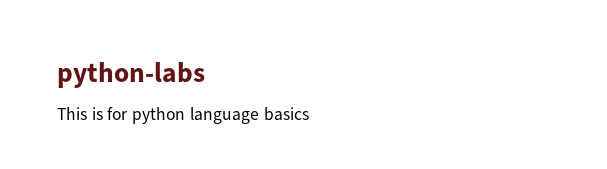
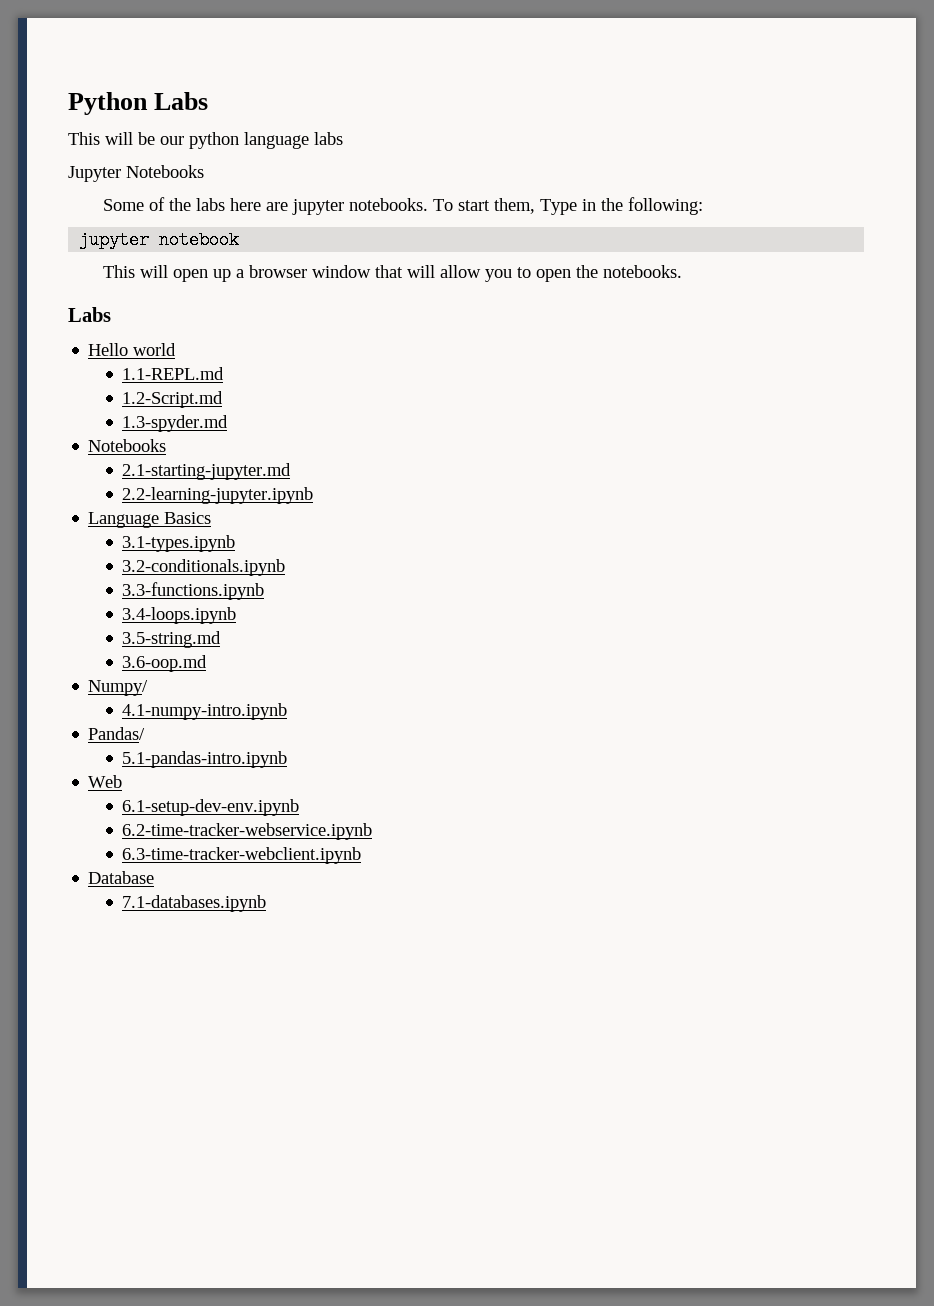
[57,62,205,88] [57,107,309,124] python-labs // This is for python language basics -> [68,92,209,115] [68,132,343,149] [68,165,204,182] [103,197,704,215] [79,231,240,249] [103,265,683,282] [68,307,111,322] [88,343,177,356] [122,367,225,380] [122,391,224,408] [122,415,229,432] [88,439,167,452] [122,463,292,480] [122,487,314,504] [88,512,212,528] [122,535,236,552] [122,559,286,576] [122,582,265,600] [122,607,237,624] [122,631,222,648] [122,655,208,672] [88,680,149,696] [122,703,288,720] [88,727,146,740] [122,751,288,768] [88,775,123,788] [122,799,300,816] [122,823,373,840] [122,847,362,864] [88,871,155,884] [122,895,267,912] Python Labs // This will be our python language labs // Jupyter Notebooks // Some of the labs here are jupyter notebooks. To start them, Type in the following: // jupyter notebook // This will open up a browser window that will allow you to open the notebooks. // Labs // Hello world // 1.1-REPL.md // 1.2-Script.md // 1.3-spyder.md // Notebooks // 2.1-starting-jupyter.md // 2.2-learning-jupyter.ipynb // Language Basics // 3.1-types.ipynb // 3.2-conditionals.ipynb // 3.3-functions.ipynb // 3.4-loops.ipynb // 3.5-string.md // 3.6-oop.md // Numpy/ // 4.1-numpy-intro.ipynb // Pandas/ // 5.1-pandas-intro.ipynb // Web // 6.1-setup-dev-env.ipynb // 6.2-time-tracker-webservice.ipynb // 6.3-time-tracker-webclient.ipynb // Database // 7.1-databases.ipynb

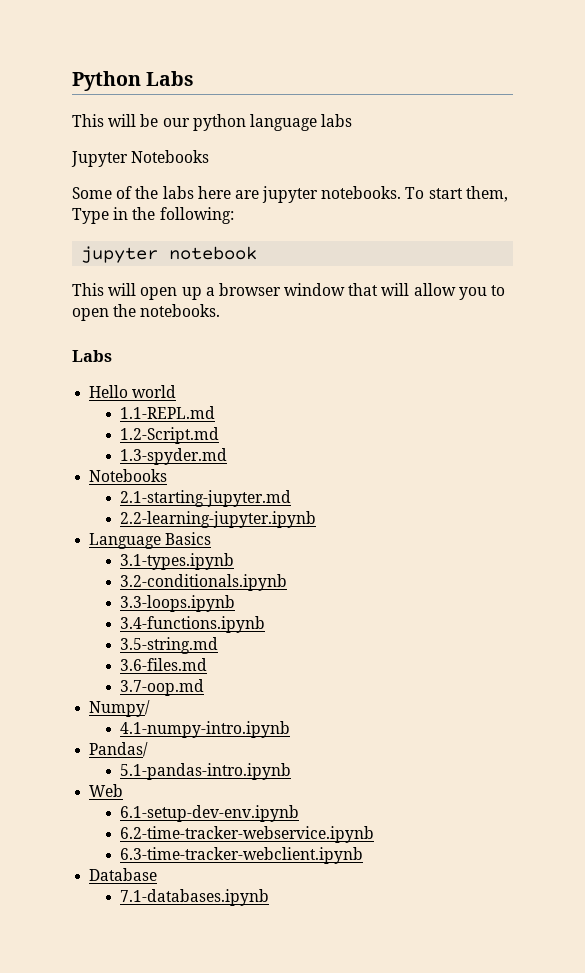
[122,582,265,600] [122,607,237,624] 3.3-functions.ipynb // 3.4-loops.ipynb -> [119,595,235,612] [119,616,265,633] 3.3-loops.ipynb // 3.4-functions.ipynb
[122,655,208,672] 3.6-oop.md -> [119,658,207,671] [119,679,204,696] 3.6-files.md // 3.7-oop.md

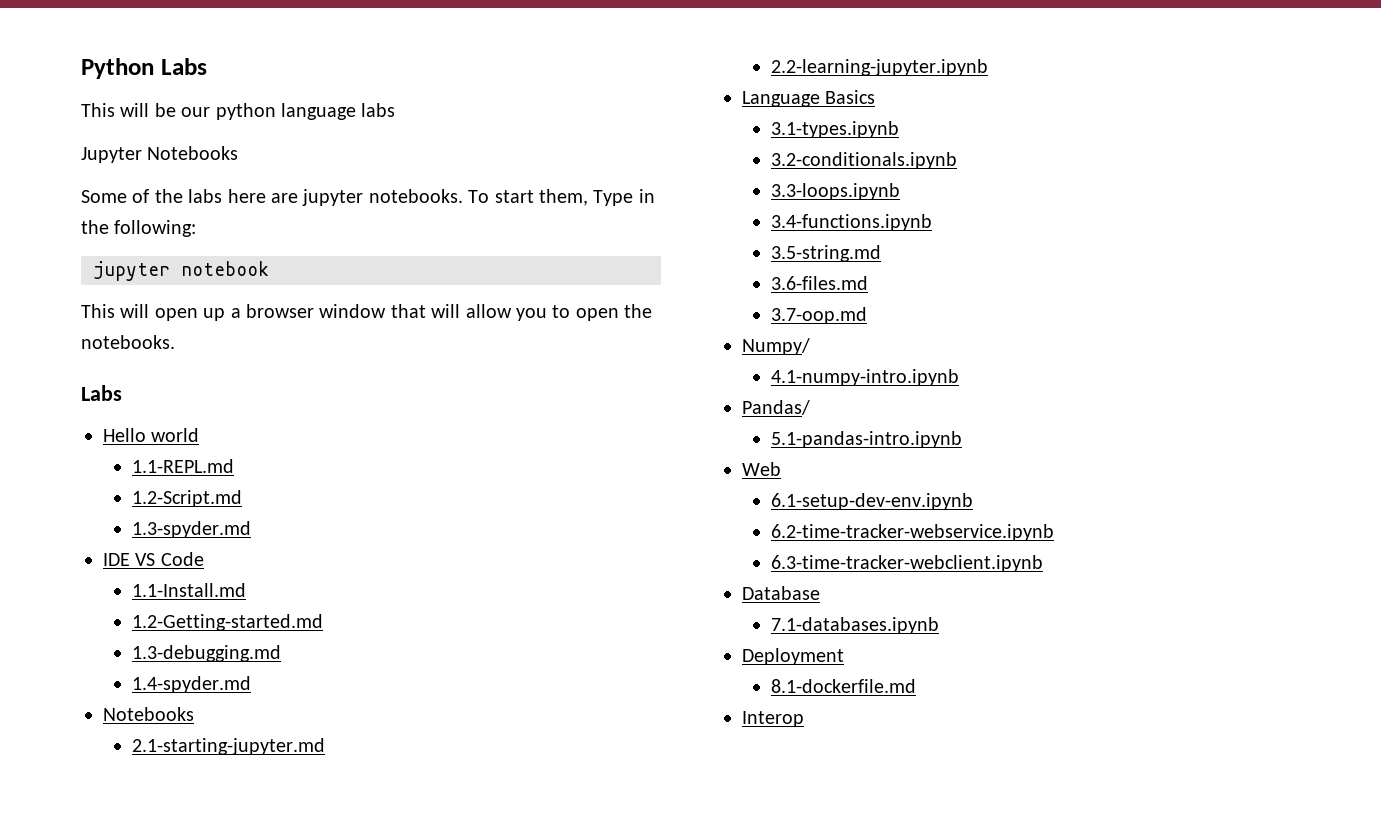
(227, 456) none -> [103,552,204,566] [131,583,246,597] [131,614,323,631] [131,645,281,662] [131,676,251,693] // IDE VS Code // 1.1-Install.md // 1.2-Getting-started.md // 1.3-debugging.md // 1.4-spyder.md
(269, 897) none -> [742,648,844,665] [770,679,916,693] [742,711,804,727] // Deployment // 8.1-dockerfile.md // Interop

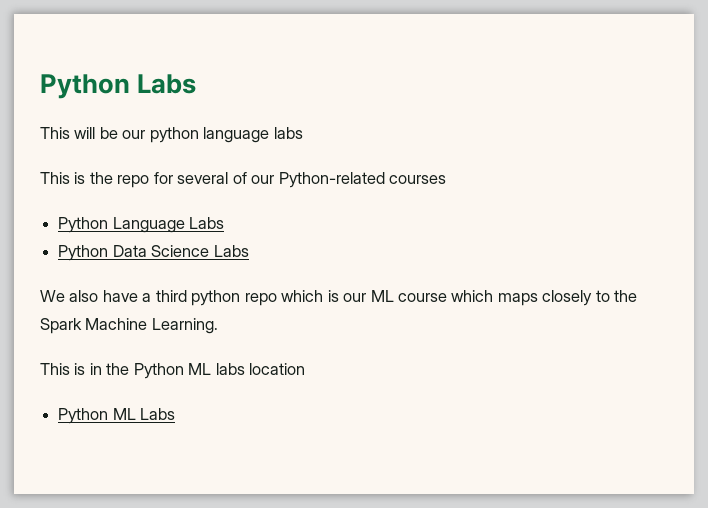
[81,146,239,163] [81,189,655,206] [81,220,197,237] [93,261,269,281] [81,304,653,321] [81,335,175,349] [81,385,122,401] [103,428,200,442] [131,459,234,473] [131,490,242,507] [131,521,251,538] [103,552,204,566] [131,583,246,597] [131,614,323,631] [131,645,281,662] [131,676,251,693] [103,707,194,721] [131,738,325,755] [770,59,988,76] [742,90,876,107] [770,121,899,138] [770,152,957,169] [770,183,900,200] [770,214,932,231] [770,245,881,262] [770,276,868,290] [770,307,867,324] [742,338,810,355] [770,369,959,386] [742,400,810,415] [770,431,962,448] [742,462,781,476] [770,493,973,510] [770,524,1054,541] [770,555,1043,572] [742,586,820,600] [770,617,939,634] [742,648,844,665] [770,679,916,693] [742,711,804,727] Jupyter Notebooks // Some of the labs here are jupyter notebooks. To start them, Type in the following: // jupyter notebook // This will open up a browser window that will allow you to open the notebooks. // Labs // Hello world // 1.1-REPL.md // 1.2-Script.md // 1.3-spyder.md // IDE VS Code // 1.1-Install.md // 1.2-Getting-started.md // 1.3-debugging.md // 1.4-spyder.md // Notebooks // 2.1-starting-jupyter.md // 2.2-learning-jupyter.ipynb // Language Basics // 3.1-types.ipynb // 3.2-conditionals.ipynb // 3.3-loops.ipynb // 3.4-functions.ipynb // 3.5-string.md // 3.6-files.md // 3.7-oop.md // Numpy/ // 4.1-numpy-intro.ipynb // Pandas/ // 5.1-pandas-intro.ipynb // Web // 6.1-setup-dev-env.ipynb // 6.2-time-tracker-webservice.ipynb // 6.3-time-tracker-webclient.ipynb // Database // 7.1-databases.ipynb // Deployment // 8.1-dockerfile.md // Interop -> [40,172,447,188] [58,217,225,233] [58,245,249,261] [40,290,638,306] [40,318,218,334] [40,363,306,379] [58,408,176,424] This is the repo for several of our Python-related courses // Python Language Labs // Python Data Science Labs // We also have a third python repo which is our ML course which maps closely to the Spark Machine Learning. // This is in the Python ML labs location // Python ML Labs

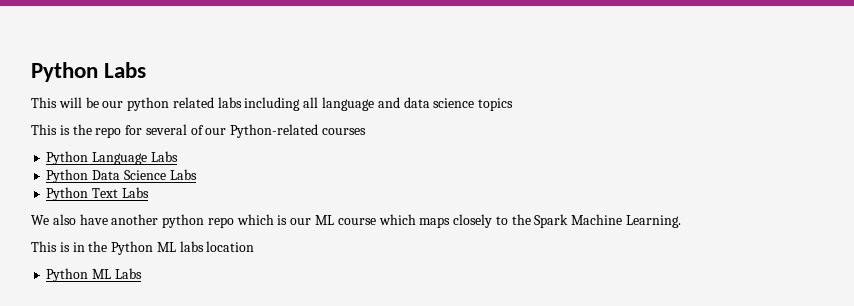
[203,127,303,143] language labs -> [172,97,514,111] related labs including all language and data science topics
(249, 251) none -> [46,187,149,201] // Python Text Labs
[142,290,187,302] a third -> [111,214,159,225] another

